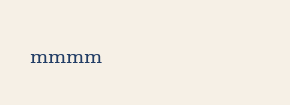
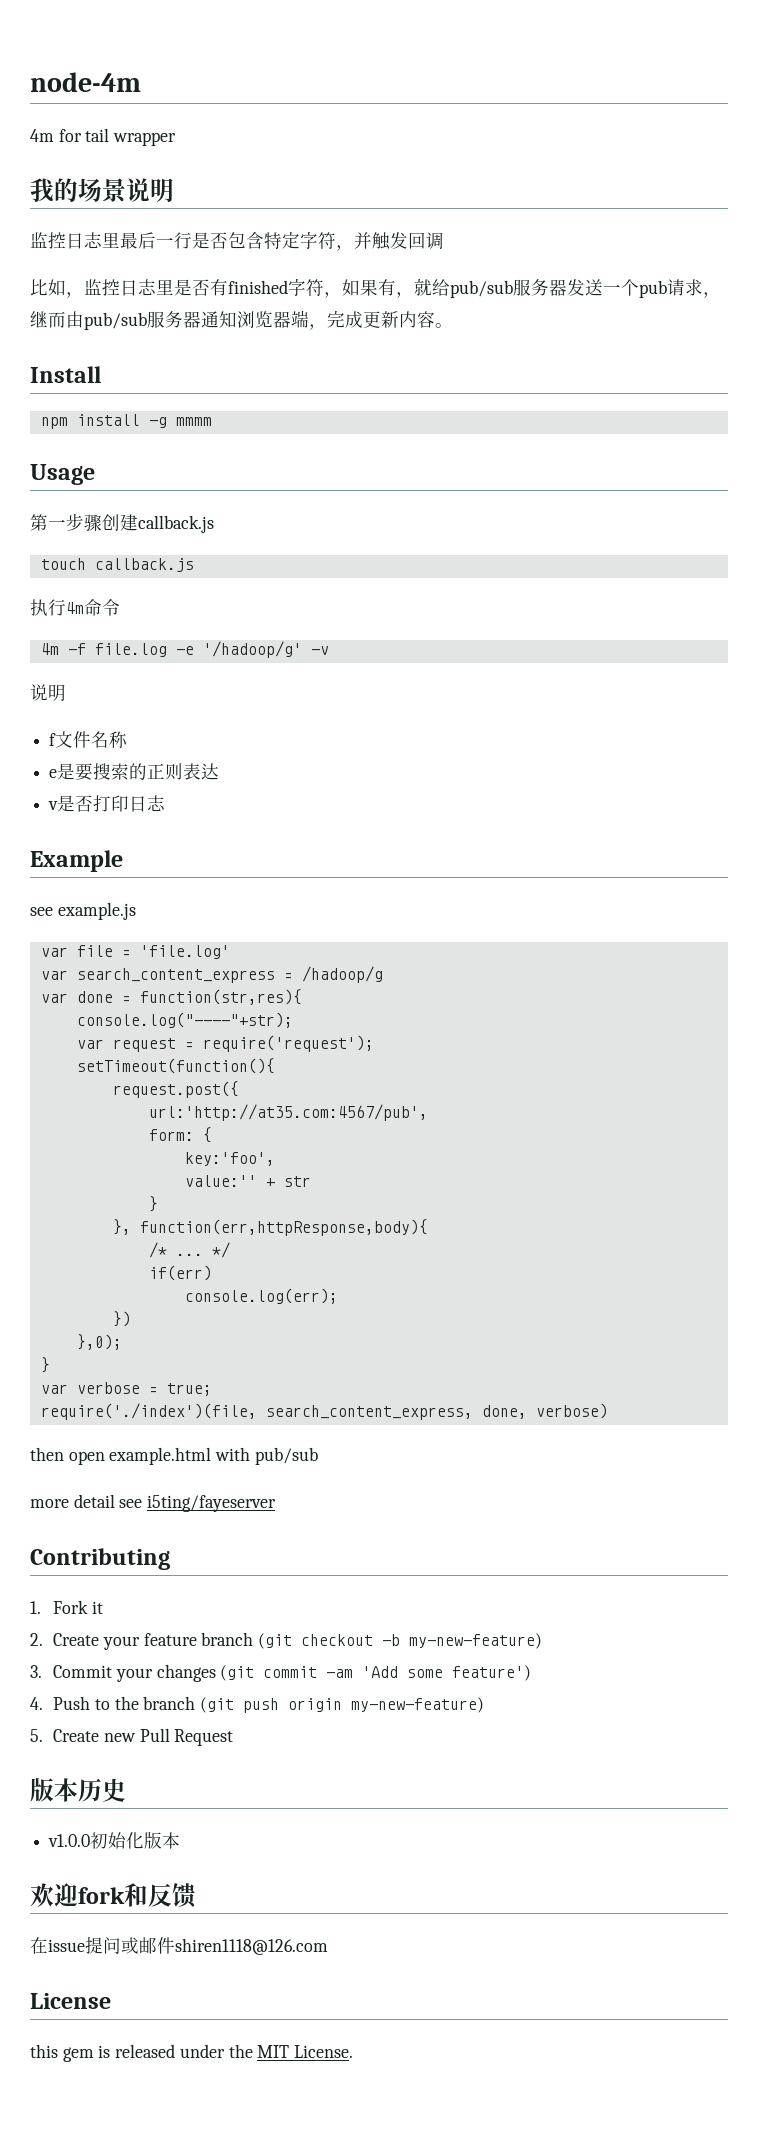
[30,54,102,63] mmmm -> [30,72,141,92] [30,128,177,146] [30,178,174,203] [30,231,444,251] [30,278,721,298] [30,310,453,330] [30,366,101,383] [40,414,212,429] [30,464,95,485] [30,513,214,533] [40,558,194,572] [30,599,120,616] [40,641,329,658] [30,684,66,702] [49,731,128,748] [49,763,220,781] [48,795,166,812] [30,850,123,872] [30,902,136,920] [40,945,230,959] [40,966,383,983] [40,989,302,1005] [76,1012,293,1028] [76,1035,374,1052] [76,1058,275,1074] [112,1081,239,1098] [148,1104,428,1121] [148,1127,212,1143] [184,1152,275,1166] [184,1175,311,1187] [148,1196,158,1212] [112,1219,428,1236] [148,1242,230,1258] [148,1265,212,1281] [184,1288,338,1304] [112,1311,131,1327] [76,1334,122,1350] [40,1357,50,1373] [40,1382,212,1396] [40,1403,608,1420] [30,1447,318,1465] [30,1494,277,1512] [30,1548,170,1570] [30,1600,103,1614] [30,1632,543,1650] [30,1664,532,1682] [30,1696,485,1713] [30,1728,234,1746] [30,1778,126,1802] [48,1831,181,1849] [30,1883,196,1908] [30,1936,328,1955] [30,1993,111,2009] [30,2044,354,2062] node-4m // 4m for tail wrapper // 我的场景说明 // 监控日志里最后一行是否包含特定字符，并触发回调 // 比如，监控日志里是否有finished字符，如果有，就给pub/sub服务器发送一个pub请求，继而由pub/sub服务器通知浏览器端，完成更新内容。 // Install // npm install -g mmmm // Usage // 第一步骤创建callback.js // touch callback.js // 执行4m命令 // 4m -f file.log -e '/hadoop/g' -v // 说明 // f文件名称 // e是要搜索的正则表达 // v是否打印日志 // Example // see example.js // var file = 'file.log' // var search_content_express = /hadoop/g // var done = function(str,res){ // console.log("----"+str); // var request = require('request'); // setTimeout(function(){ // request.post({ // url:'http://at35.com:4567/pub', // form: { // key:'foo', // value:'' + str // } // }, function(err,httpResponse,body){ // /* ... */ // if(err) // console.log(err); // }) // },0); // } // var verbose = true; // require('./index')(file, search_content_express, done, verbose) // then open example.html with pub/sub // more detail see i5ting/fayeserver // Contributing // 1. Fork it // 2. Create your feature branch (git checkout -b my-new-feature) // 3. Commit your changes (git commit -am 'Add some feature') // 4. Push to the branch (git push origin my-new-feature) // 5. Create new Pull Request // 版本历史 // v1.0.0初始化版本 // 欢迎fork和反馈 // 在issue提问或邮件shiren1118@126.com // License // this gem is released under the MIT License.

